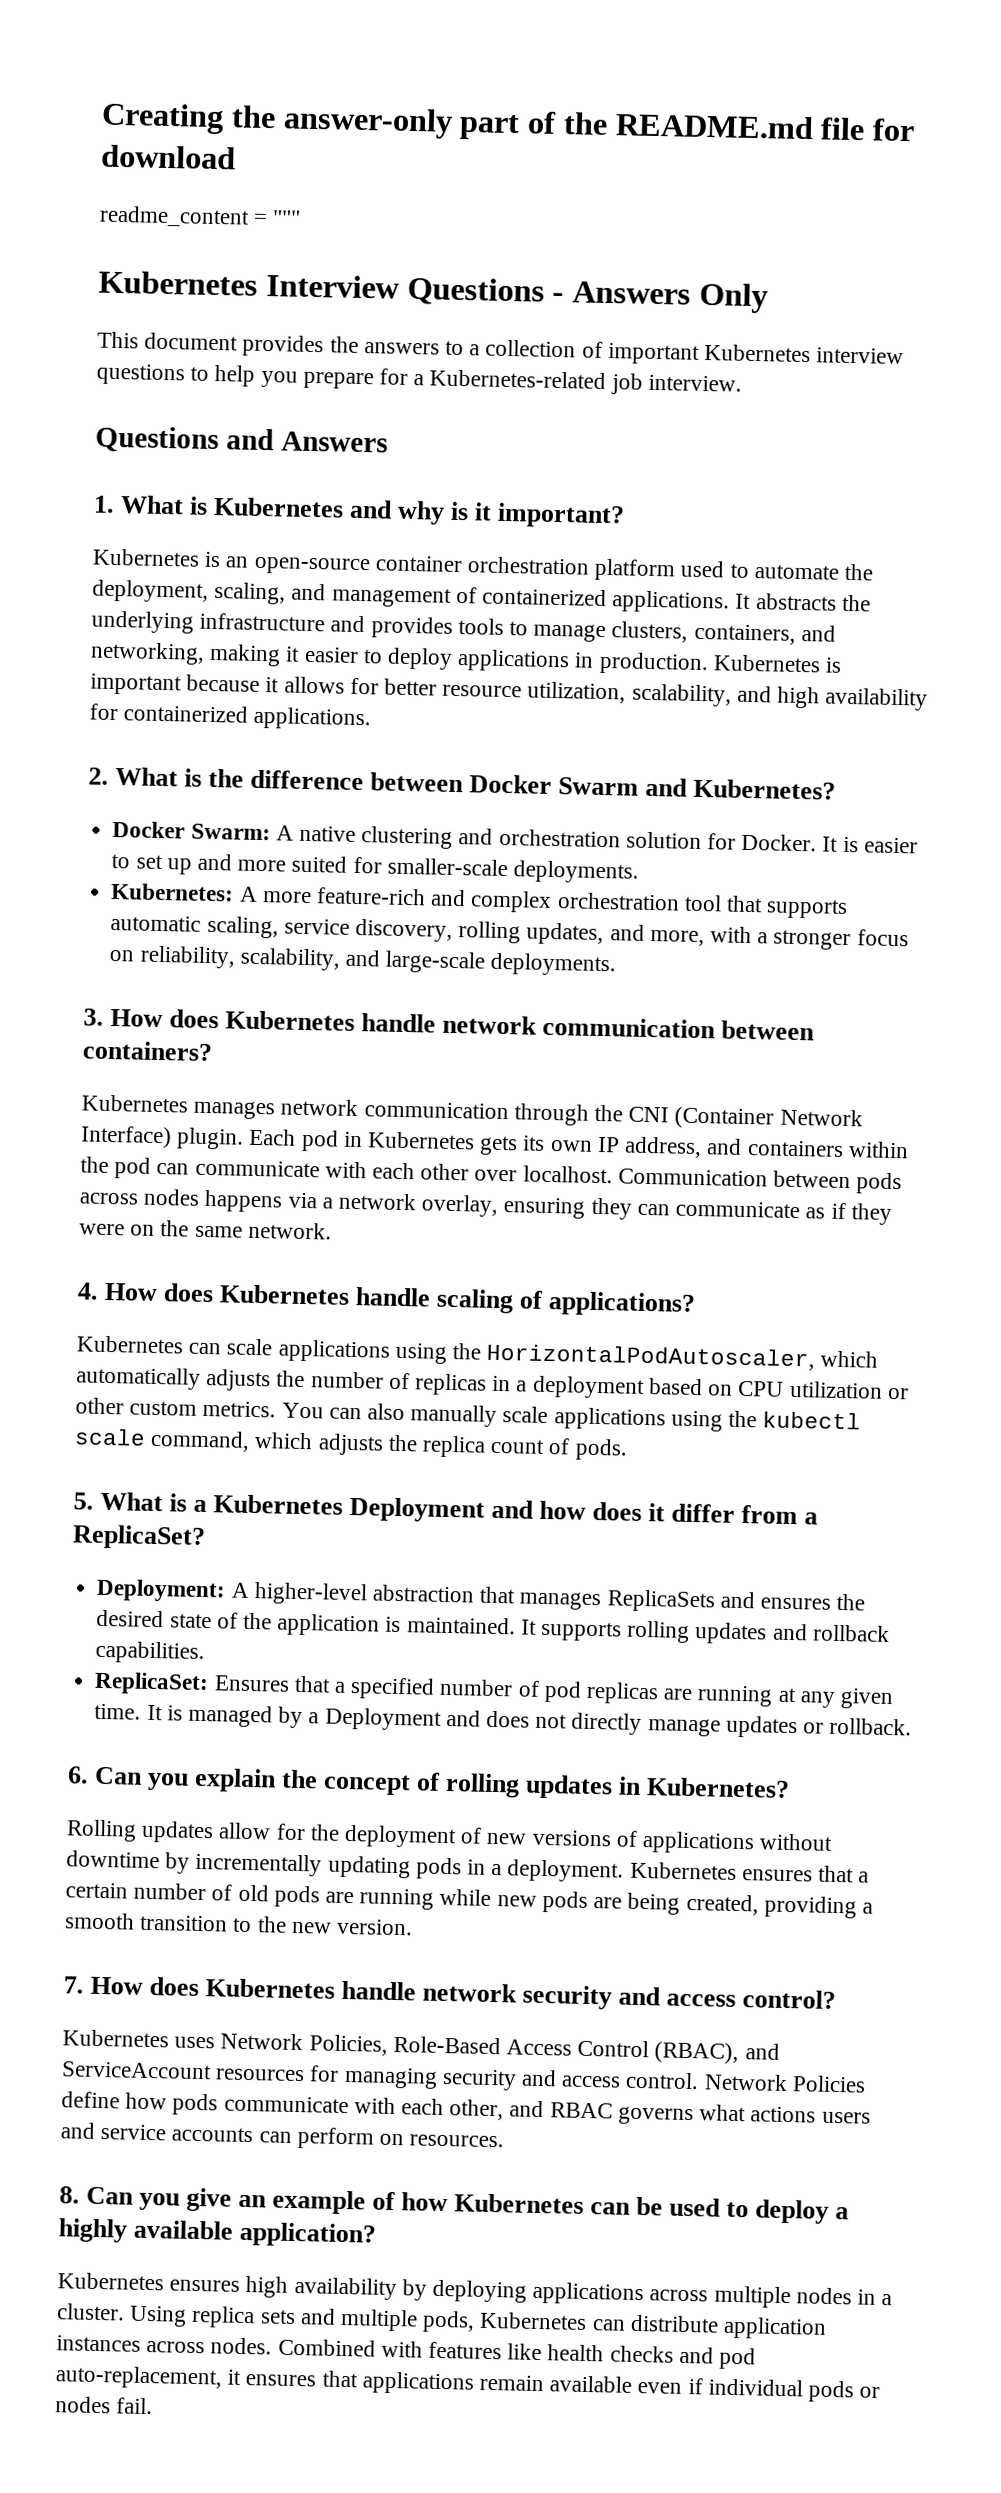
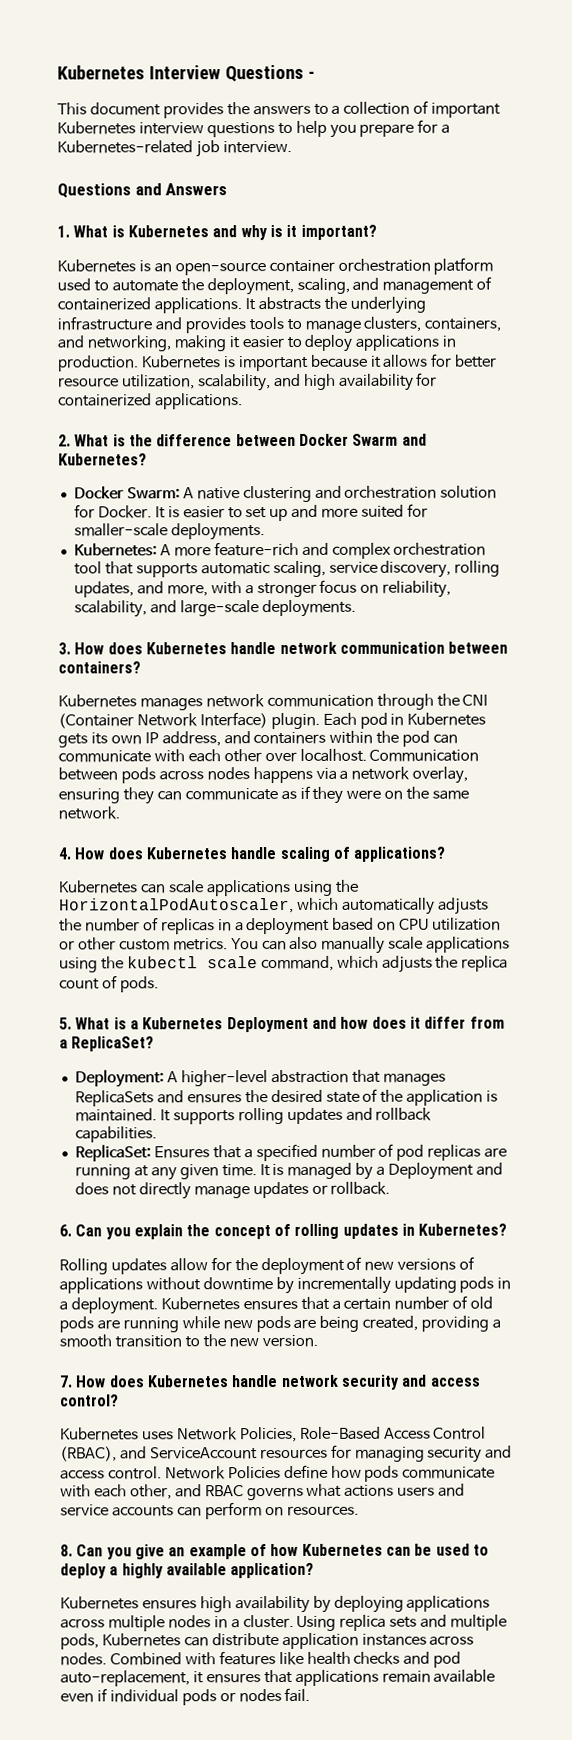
[101,102,916,142] [100,144,236,170] [99,205,302,228] Creating the answer-only part of the README.md file for download // readme_content = """ // -> (57, 72) none
[572,281,768,314] Answers Only -> (315, 74) none

